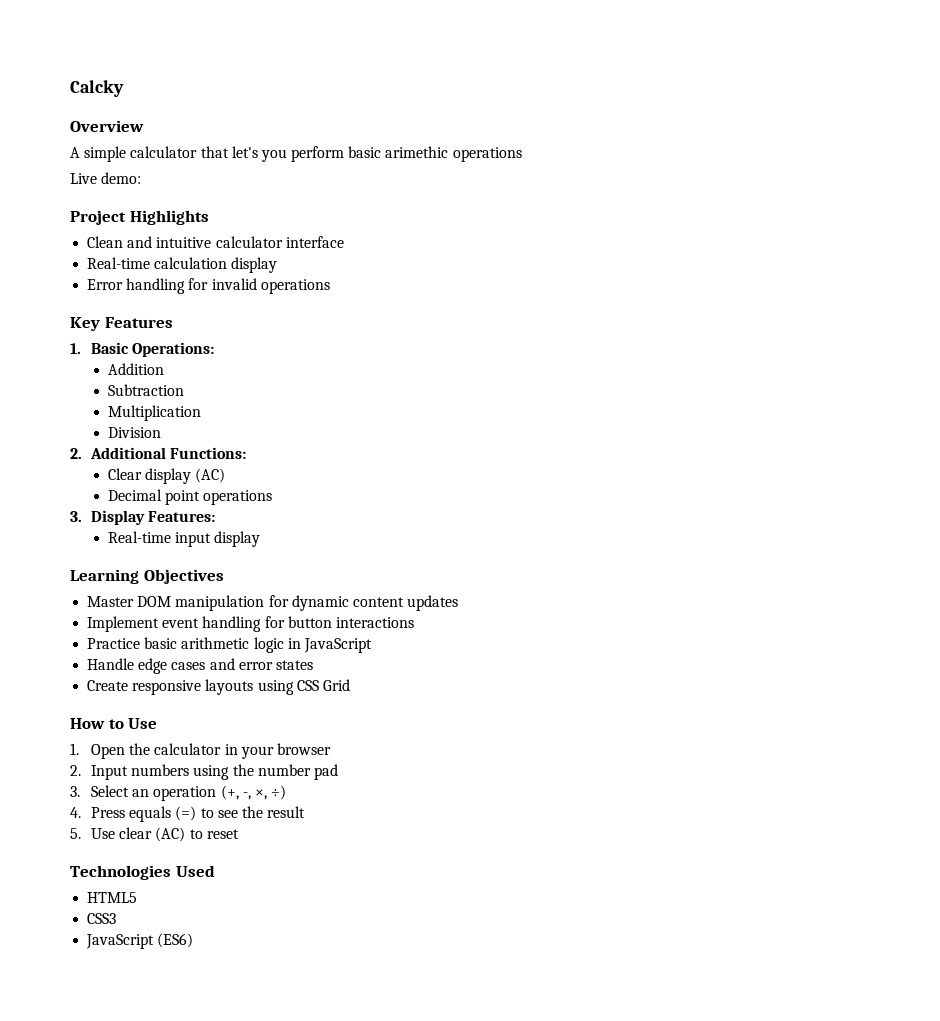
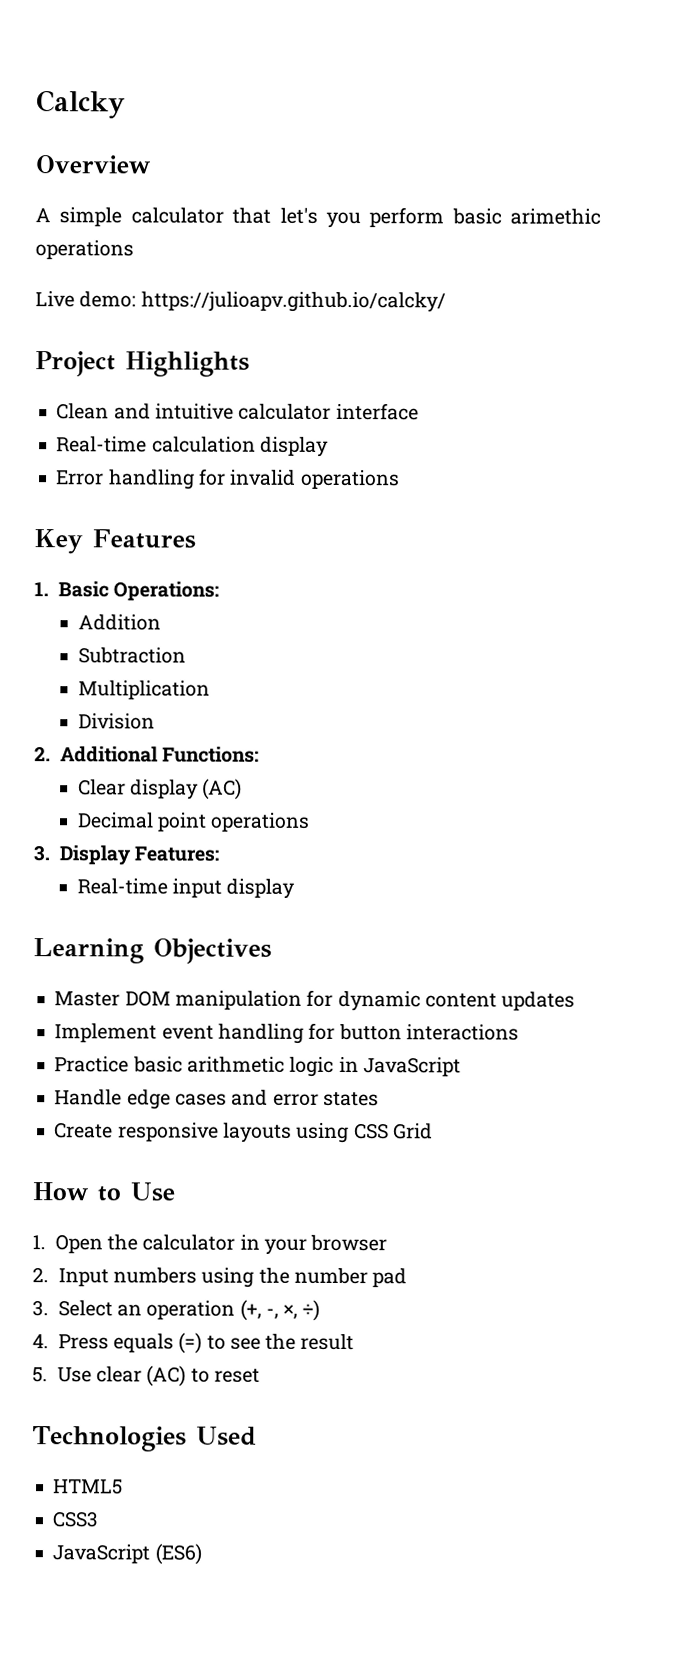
(142, 178) none -> [140,291,446,313] https://julioapv.github.io/calcky/

